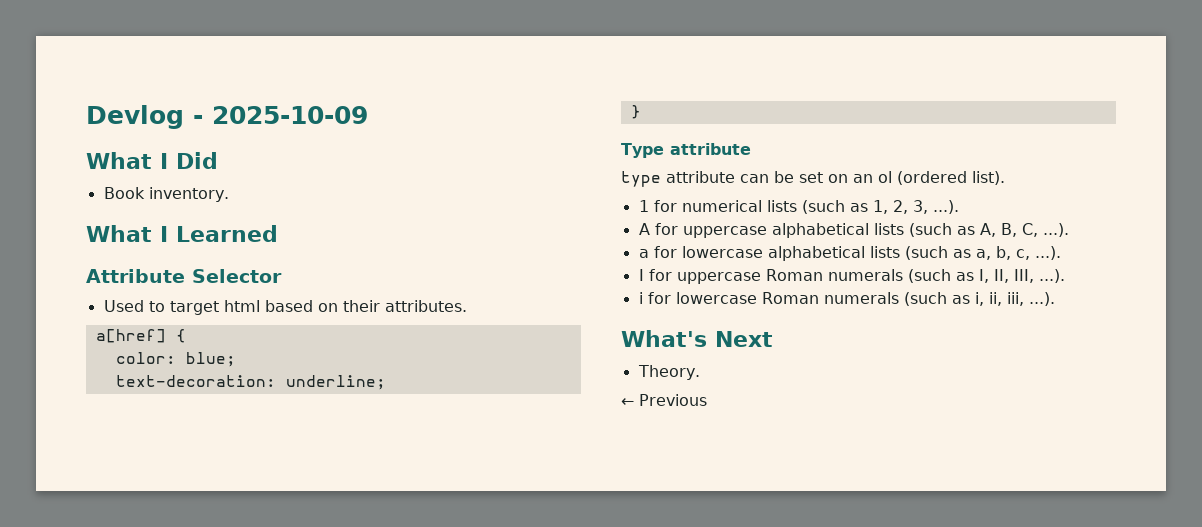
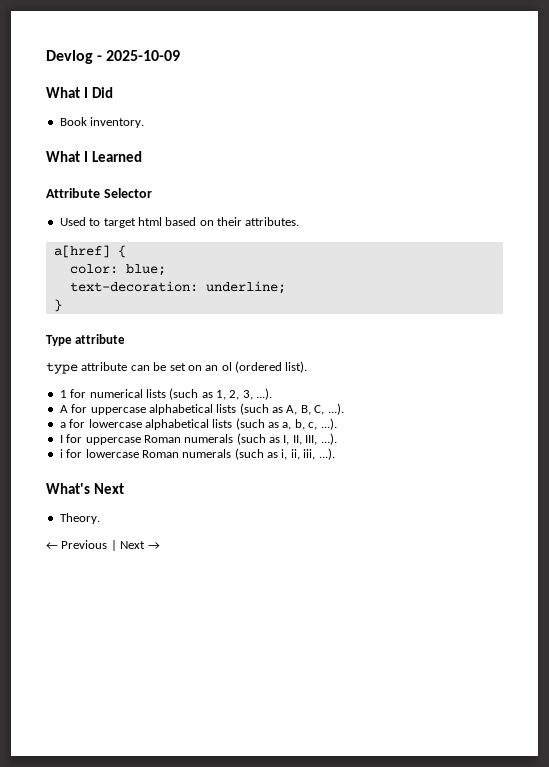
(707, 400) none -> [110,540,160,551] | Next →

